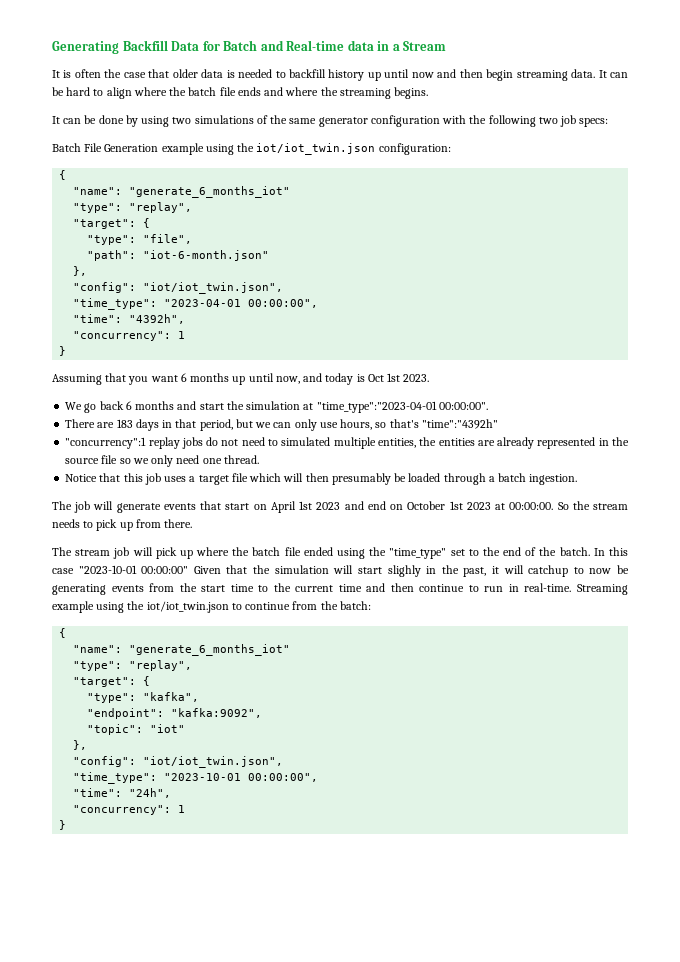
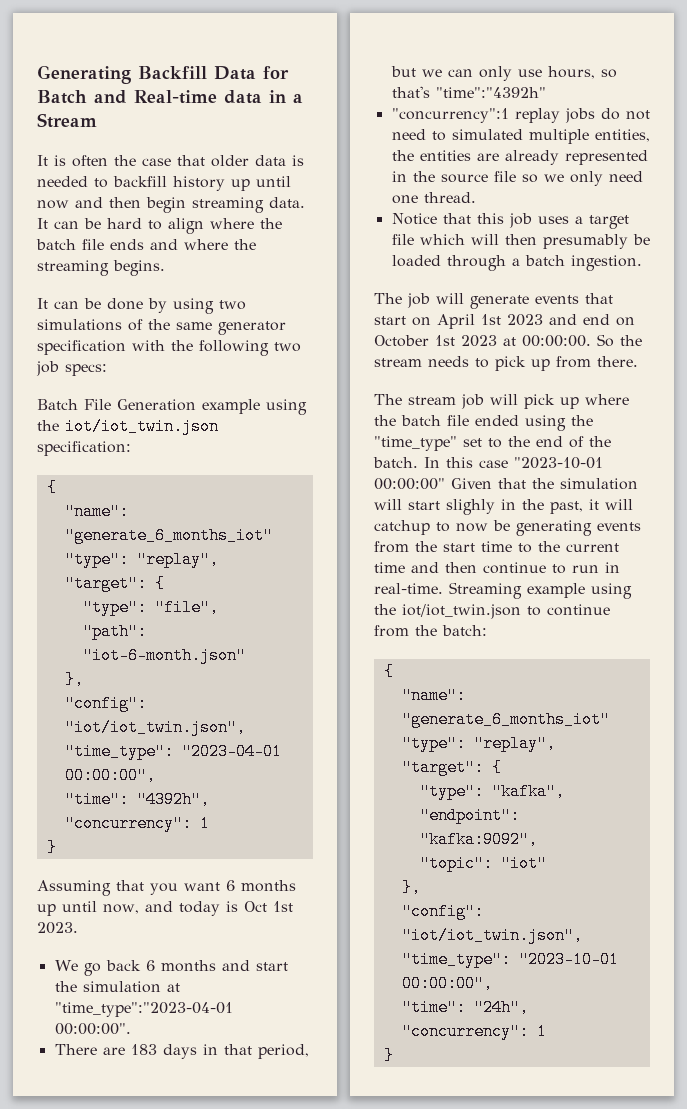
[370,115,440,127] configuration -> [37,340,126,355] specification
[378,143,451,155] configuration: -> [37,441,131,456] specification:

